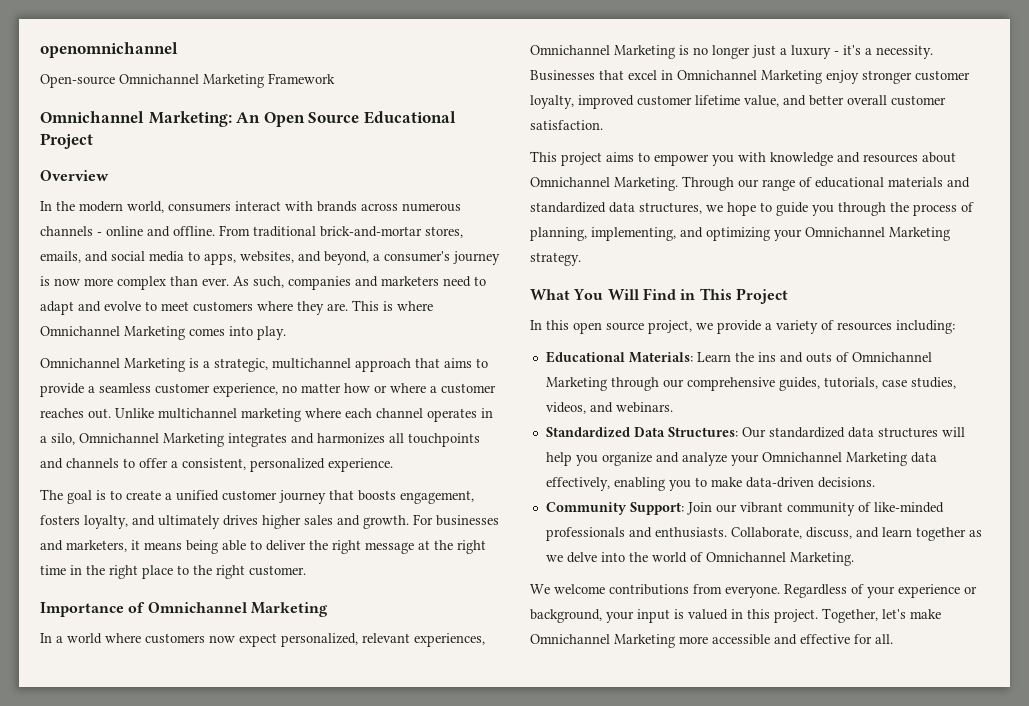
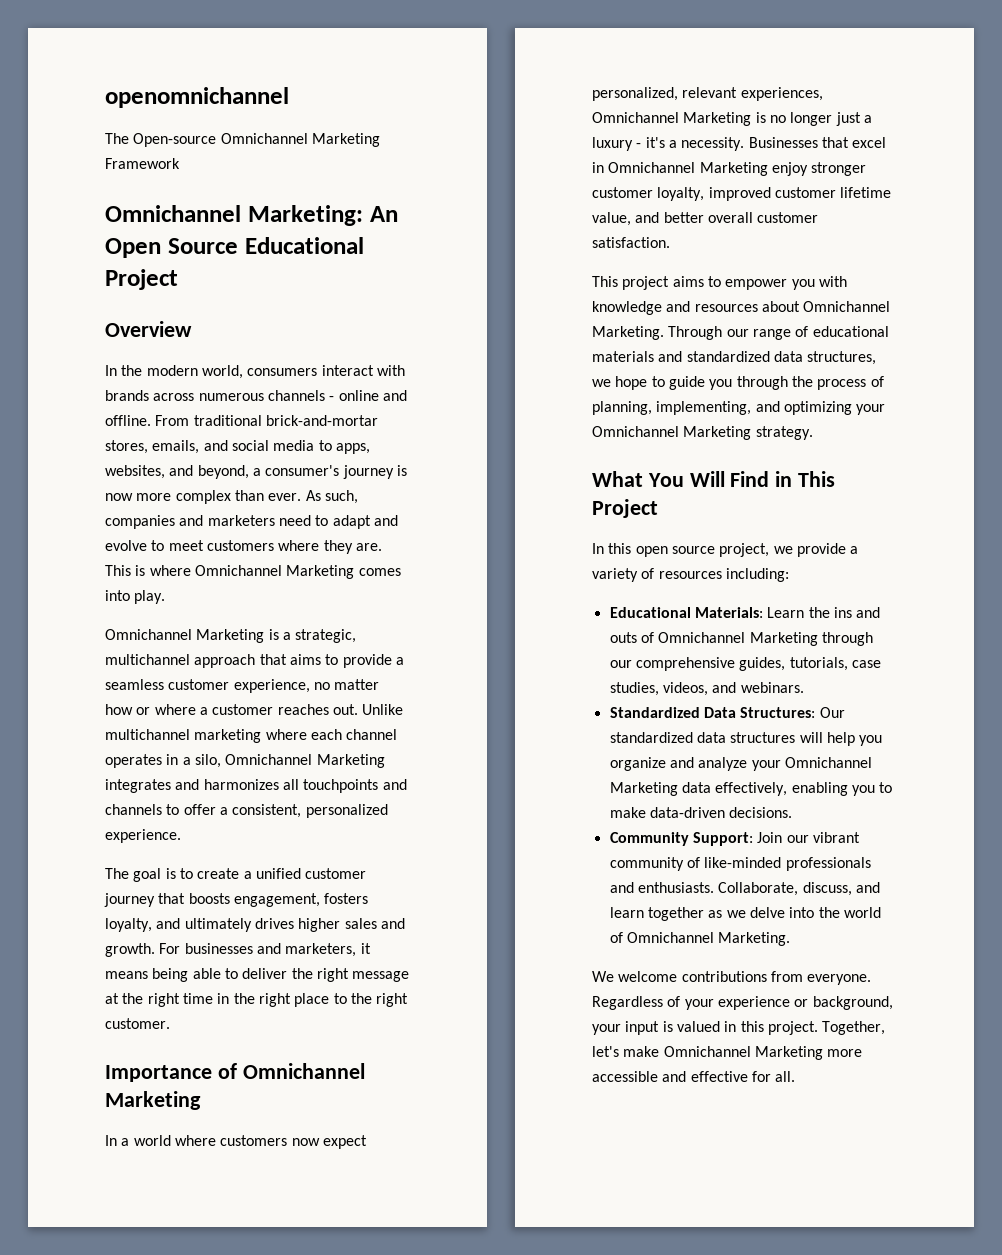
(178, 50) none -> [105,133,129,144] The

